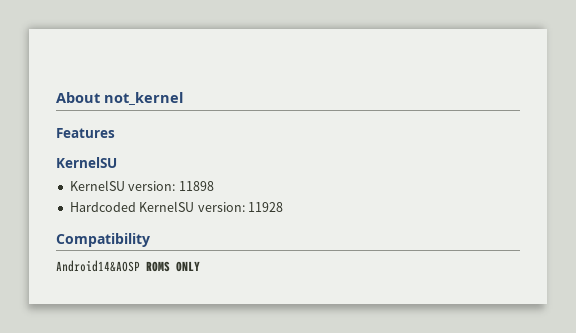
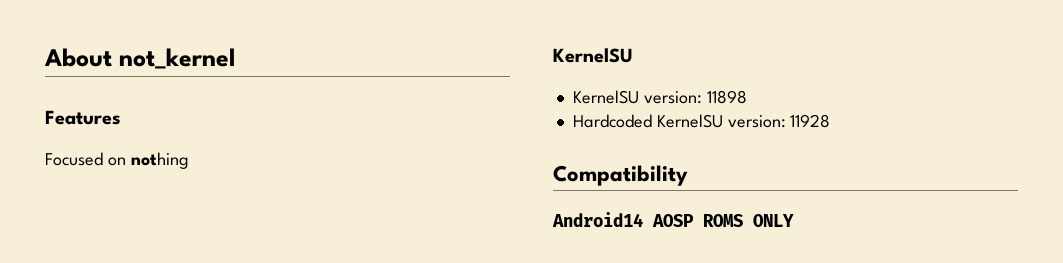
(115, 133) none -> [45,152,189,169] // Focused on nothing
[56,260,140,272] Android14&AOSP -> [552,212,694,227] Android14 AOSP

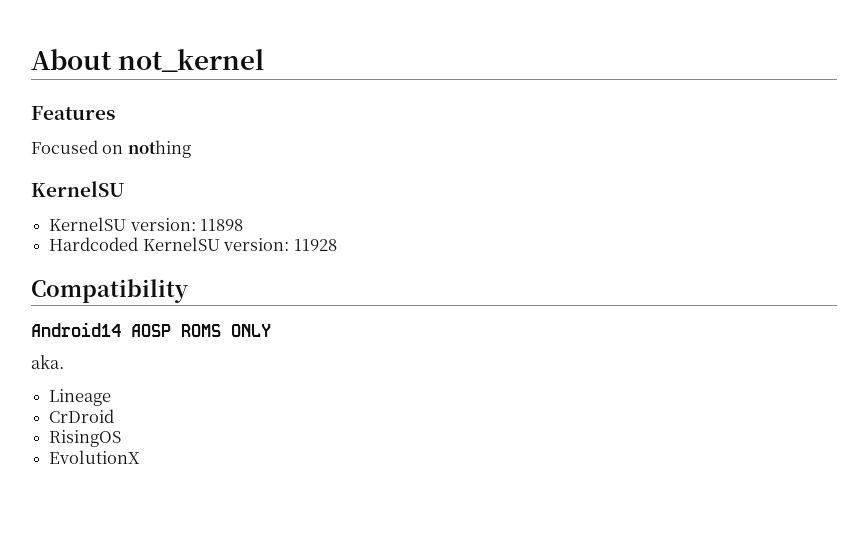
(794, 220) none -> [31,355,64,369] [49,389,112,406] [49,409,115,423] [49,430,122,447] [49,450,141,464] // aka. // Lineage // CrDroid // RisingOS // EvolutionX

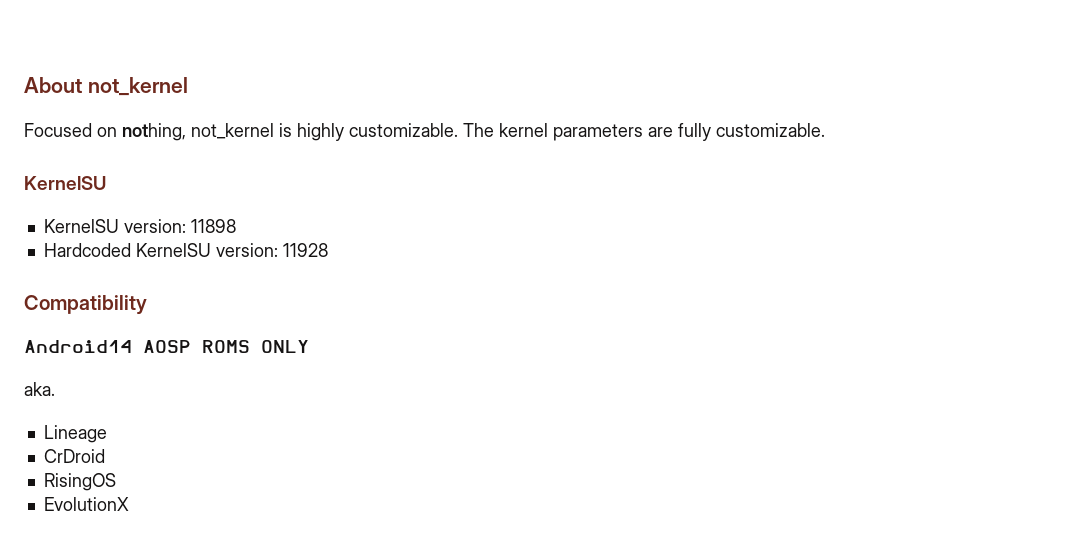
[31,106,115,120] // Features -> (188, 86) none
[127,140,191,158] nothing -> [122,123,825,141] nothing, not_kernel is highly customizable. The kernel parameters are fully customizable.

